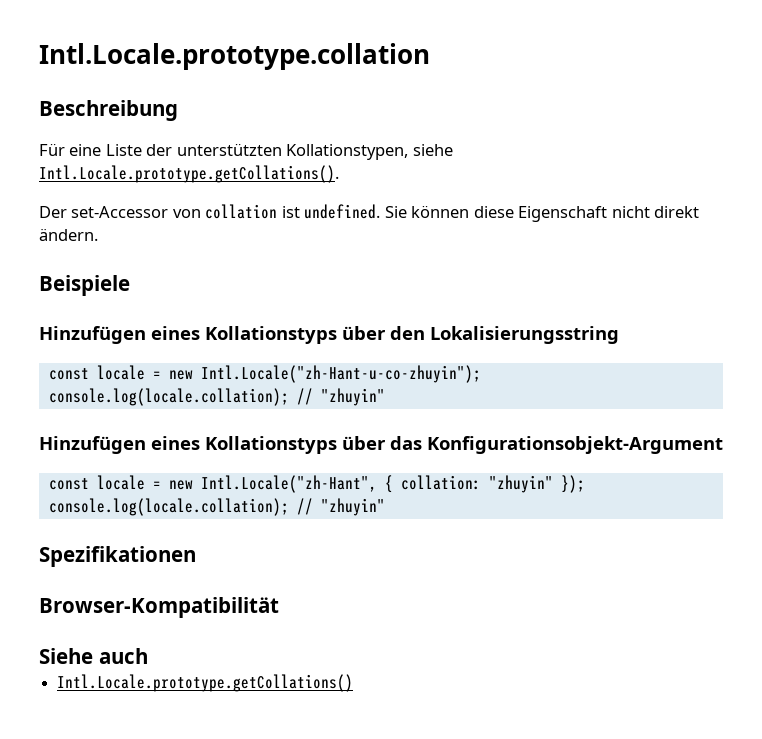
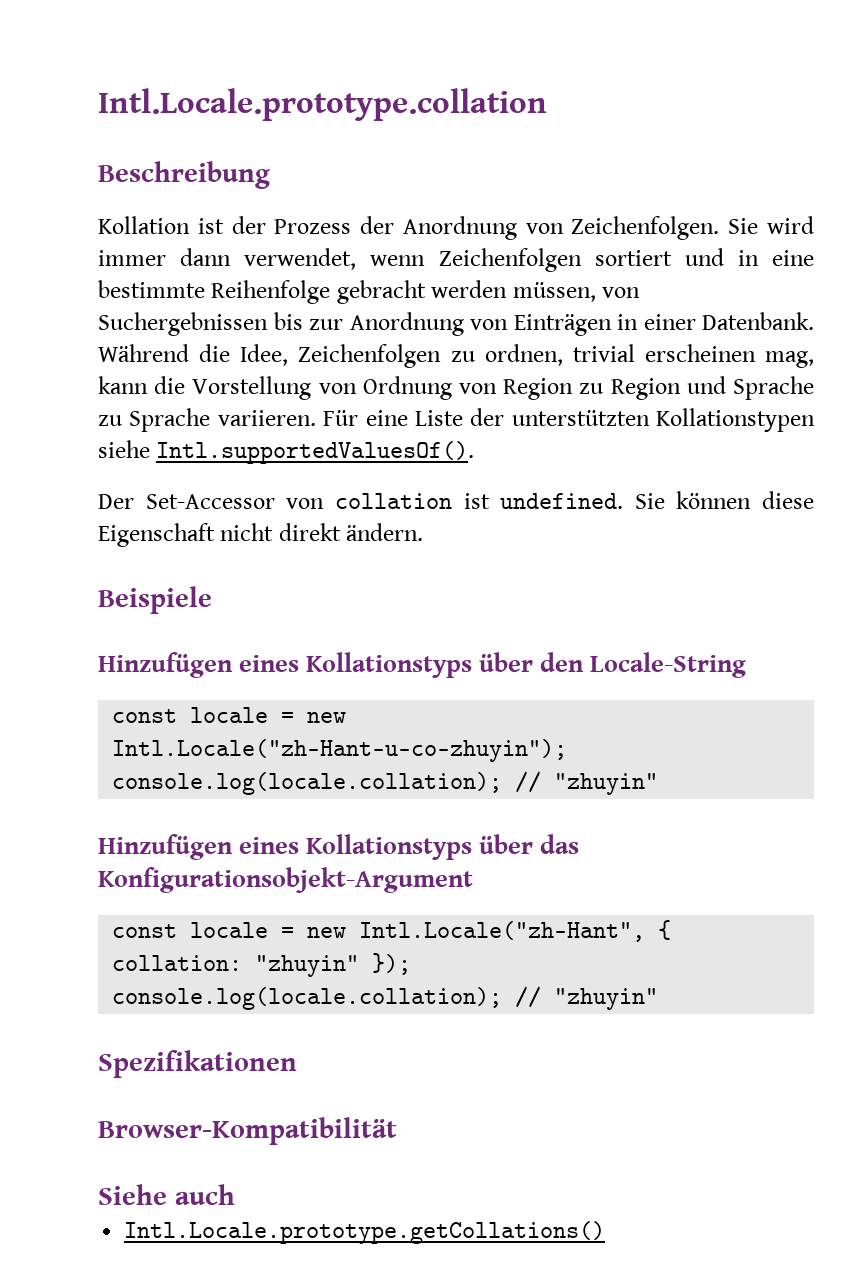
(178, 110) none -> [98,216,814,240] [98,248,814,272] [98,280,641,304] [98,312,814,336] [98,344,814,368] [98,376,814,400] [98,408,316,432] Kollation ist der Prozess der Anordnung von Zeichenfolgen. Sie wird immer dann verwendet, wenn Zeichenfolgen sortiert und in eine bestimmte Reihenfolge gebracht werden müssen, von Suchergebnissen bis zur Anordnung von Einträgen in einer Datenbank. Während die Idee, Zeichenfolgen zu ordnen, trivial erscheinen mag, kann die Vorstellung von Ordnung von Region zu Region und Sprache zu Sprache variieren.
[286,144,453,160] [39,165,339,183] Kollationstypen, siehe Intl.Locale.prototype.getCollations(). -> [656,408,815,432] [98,440,475,464] Kollationstypen siehe Intl.supportedValuesOf().
[71,206,169,218] set-Accessor -> [145,494,275,509] Set-Accessor
[430,326,619,344] Lokalisierungsstring -> [590,652,747,678] Locale-String

